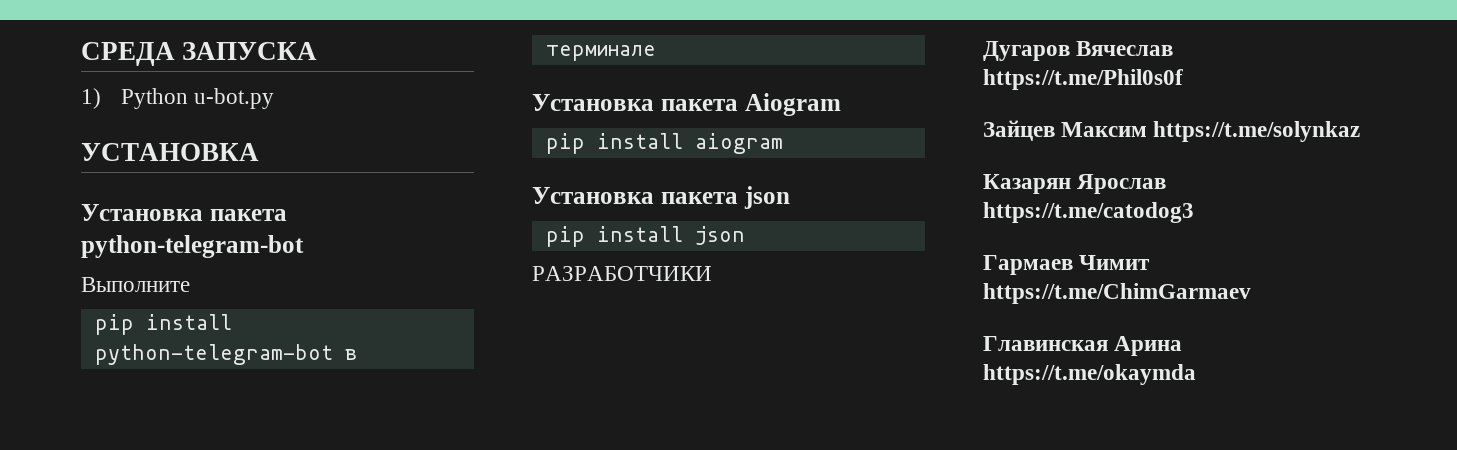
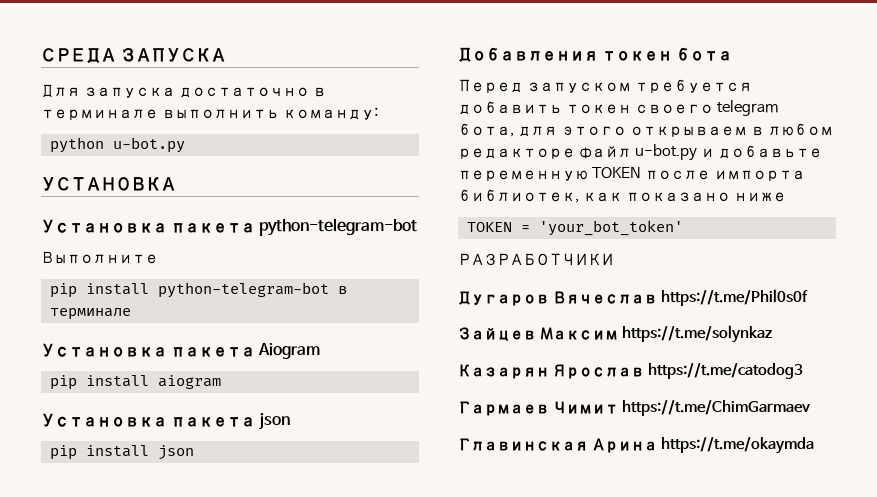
[81,88,188,109] 1) Python -> [41,84,326,98] [41,107,378,120] [49,137,104,153] Для запуска достаточно в терминале выполнить команду: // python
(745, 235) none -> [458,47,733,62] [458,79,752,93] [458,100,778,116] [458,123,833,137] [458,144,822,161] [458,167,805,181] [458,189,786,203] [466,220,683,236] // Добавления токен бота // Перед запуском требуется добавить токен своего telegram бота, для этого открываем в любом редакторе файл u-bot.py и добавьте переменную TOKEN после импорта библиотек, как показано ниже // TOKEN = 'your_bot_token'

